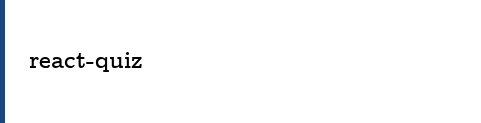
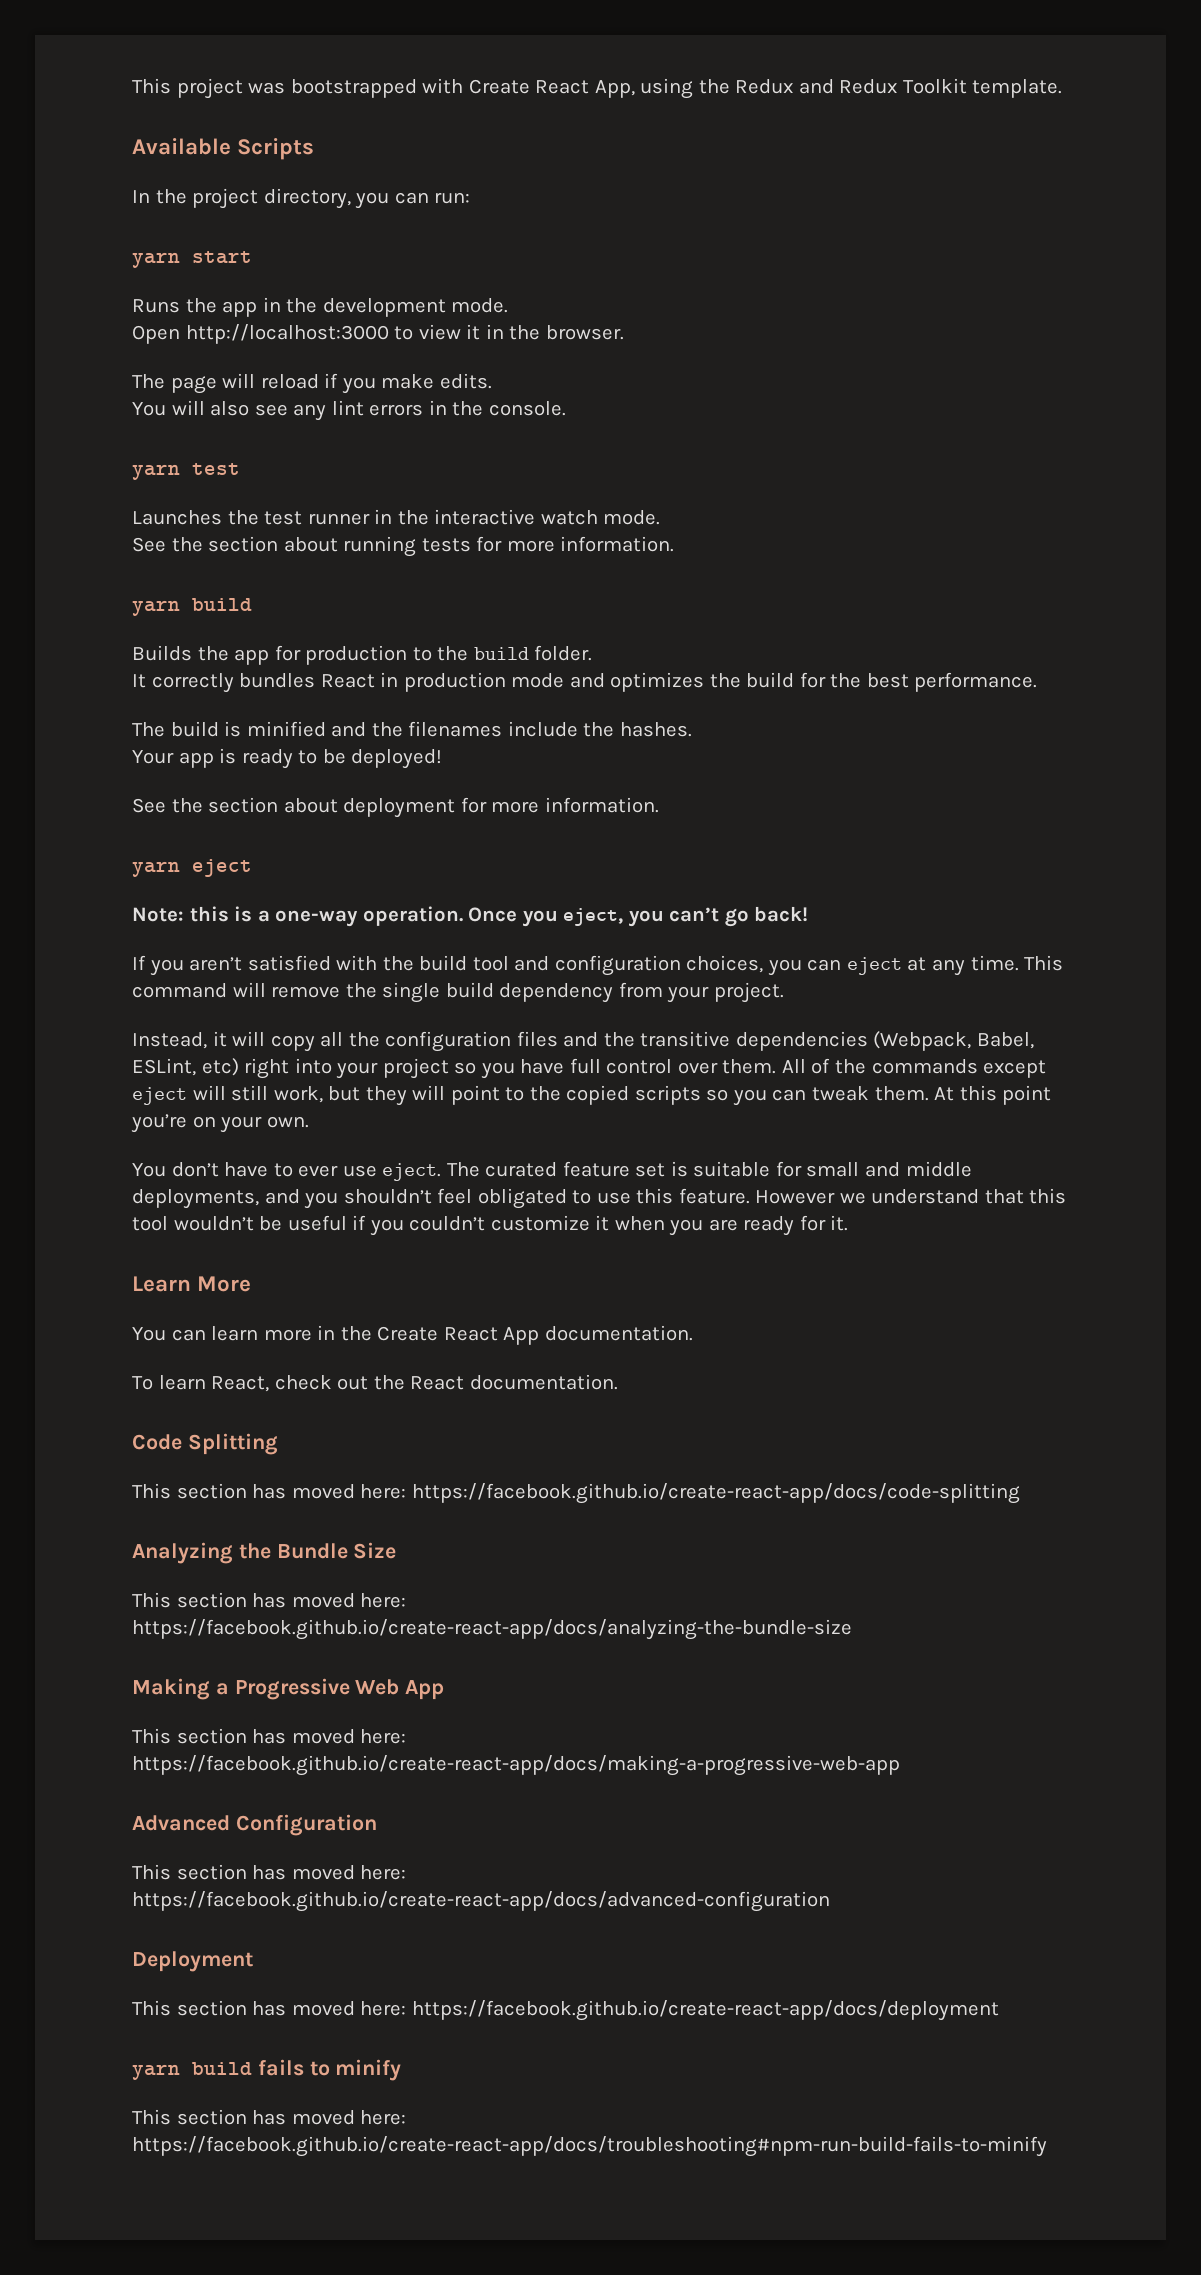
[29,52,143,72] react-quiz -> [132,78,1063,99] [132,138,315,160] [132,188,471,209] [132,251,252,268] [132,297,509,317] [132,324,624,344] [132,373,492,394] [132,400,566,421] [132,463,240,480] [132,509,661,525] [132,536,675,557] [132,598,252,616] [132,645,593,665] [132,672,1038,693] [132,721,692,737] [132,748,443,769] [132,797,659,818] [132,859,252,877] [132,906,809,927] [132,955,1064,976] [132,982,784,1003] [132,1031,1034,1052] [132,1058,1047,1079] [132,1085,1052,1106] [131,1114,309,1133] [132,1161,972,1181] [132,1188,1067,1209] [132,1215,849,1236] [132,1276,252,1292] [132,1325,693,1345] [132,1374,618,1392] [132,1433,278,1455] [132,1483,1020,1504] [132,1542,397,1564] [132,1592,407,1608] [132,1619,852,1640] [132,1678,445,1700] [132,1728,407,1744] [132,1755,900,1776] [132,1814,377,1836] [132,1864,407,1880] [132,1891,830,1912] [132,1951,253,1972] [132,2000,999,2021] [132,2059,402,2081] [132,2109,407,2125] [132,2136,1047,2157] This project was bootstrapped with Create React App, using the Redux and Redux Toolkit template. // Available Scripts // In the project directory, you can run: // yarn start // Runs the app in the development mode. // Open http://localhost:3000 to view it in the browser. // The page will reload if you make edits. // You will also see any lint errors in the console. // yarn test // Launches the test runner in the interactive watch mode. // See the section about running tests for more information. // yarn build // Builds the app for production to the build folder. // It correctly bundles React in production mode and optimizes the build for the best performance. // The build is minified and the filenames include the hashes. // Your app is ready to be deployed! // See the section about deployment for more information. // yarn eject // Note: this is a one-way operation. Once you eject, you can’t go back! // If you aren’t satisfied with the build tool and configuration choices, you can eject at any time. This command will remove the single build dependency from your project. // Instead, it will copy all the configuration files and the transitive dependencies (Webpack, Babel, ESLint, etc) right into your project so you have full control over them. All of the commands except eject will still work, but they will point to the copied scripts so you can tweak them. At this point you’re on your own. // You don’t have to ever use eject. The curated feature set is suitable for small and middle deployments, and you shouldn’t feel obligated to use this feature. However we understand that this tool wouldn’t be useful if you couldn’t customize it when you are ready for it. // Learn More // You can learn more in the Create React App documentation. // To learn React, check out the React documentation. // Code Splitting // This section has moved here: https://facebook.github.io/create-react-app/docs/code-splitting // Analyzing the Bundle Size // This section has moved here: https://facebook.github.io/create-react-app/docs/analyzing-the-bundle-size // Making a Progressive Web App // This section has moved here: https://facebook.github.io/create-react-app/docs/making-a-progressive-web-app // Advanced Configuration // This section has moved here: https://facebook.github.io/create-react-app/docs/advanced-configuration // Deployment // This section has moved here: https://facebook.github.io/create-react-app/docs/deployment // yarn build fails to minify // This section has moved here: https://facebook.github.io/create-react-app/docs/troubleshooting#npm-run-build-fails-to-minify

